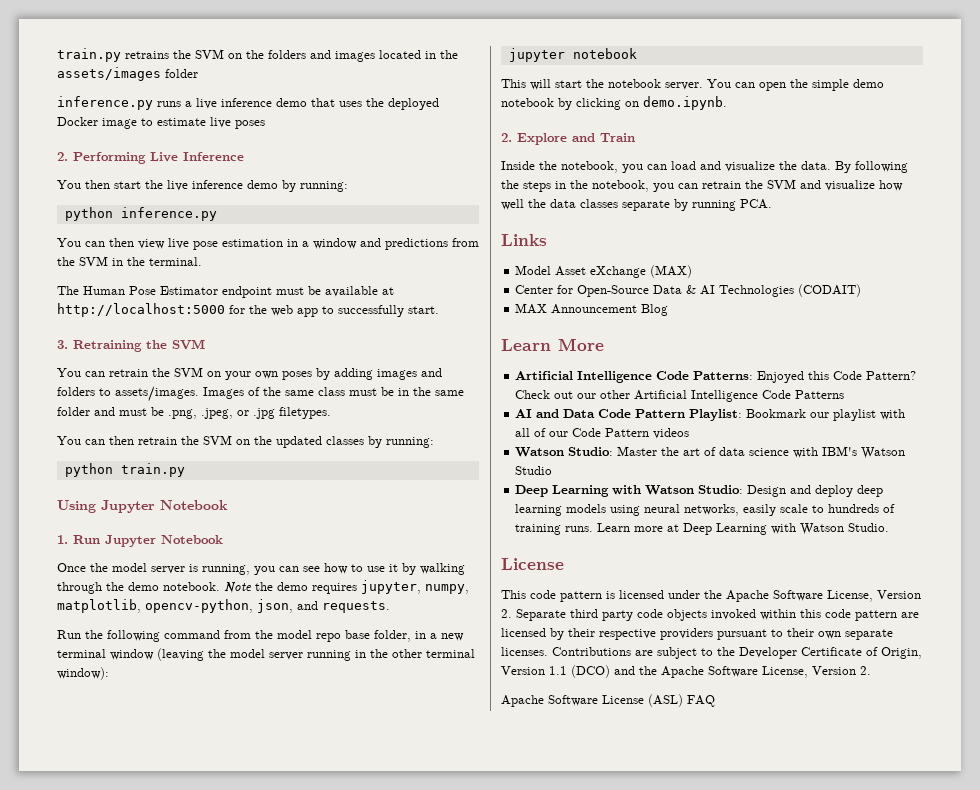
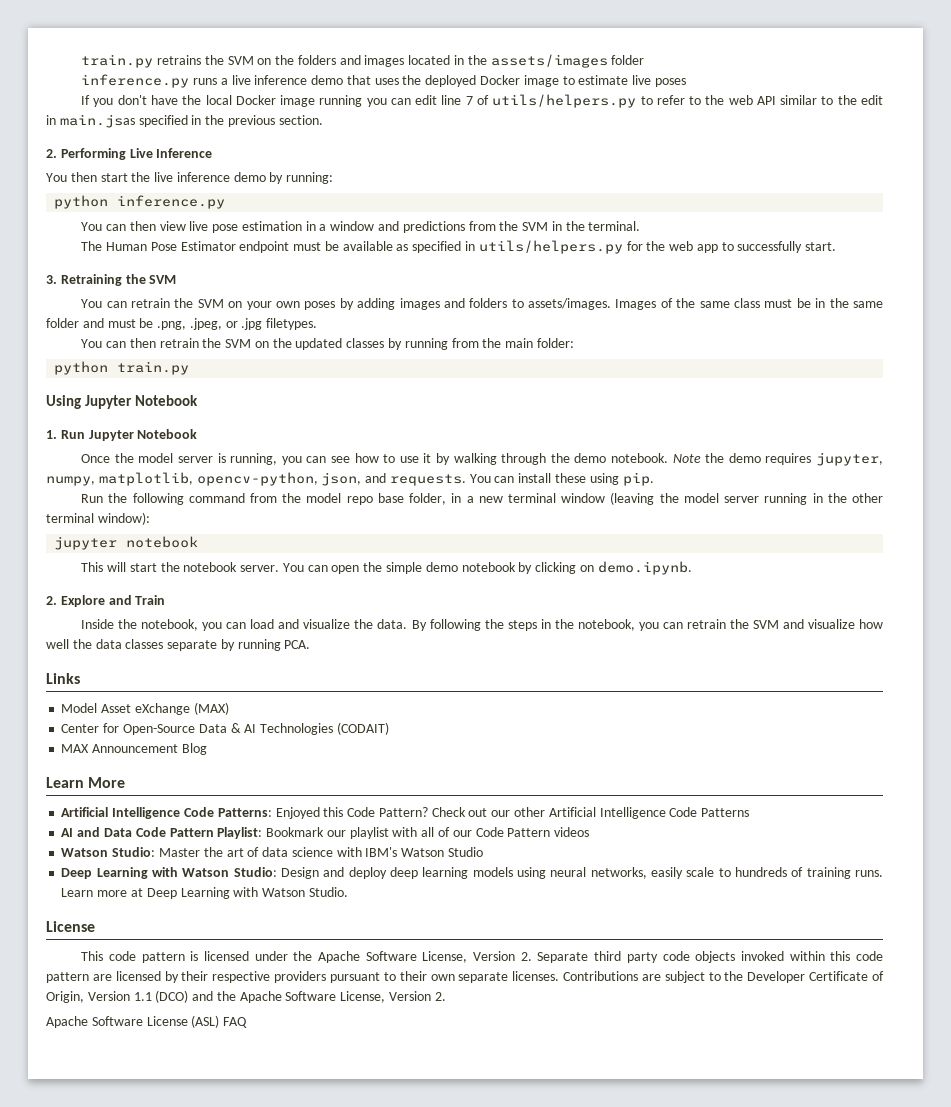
(265, 124) none -> [81,94,884,108] [46,114,323,128] // If you don't have the local Docker image running you can edit line 7 of utils/helpers.py to refer to the web API similar to the edit in main.jsas specified in the previous section.
[382,287,394,295] [57,303,225,317] at http://localhost:5000 -> [396,240,623,254] as specified in utils/helpers.py
[386,437,434,448] running: -> [404,338,574,350] running from the main folder:
(390, 607) none -> [469,472,654,486] You can install these using pip.

